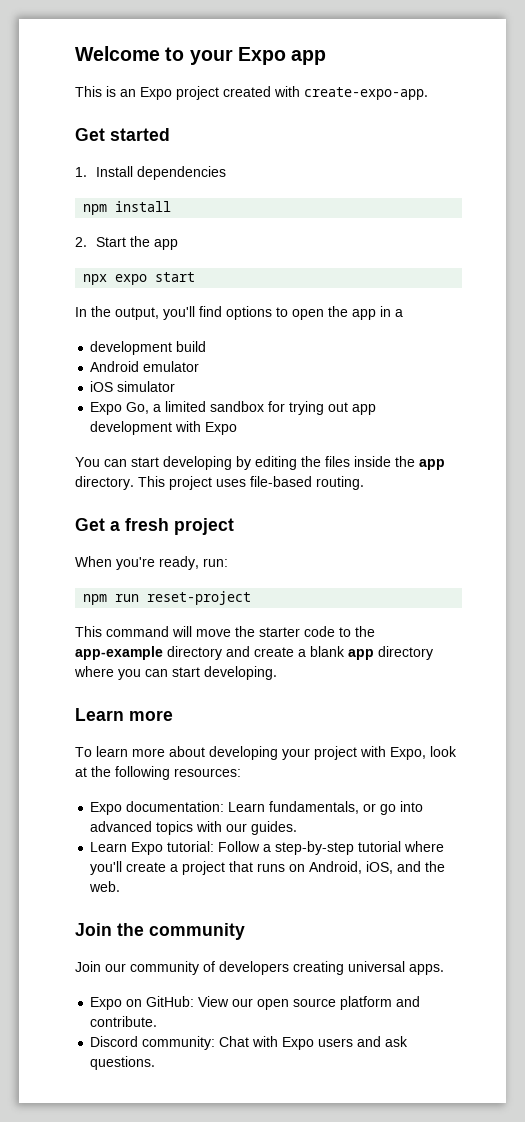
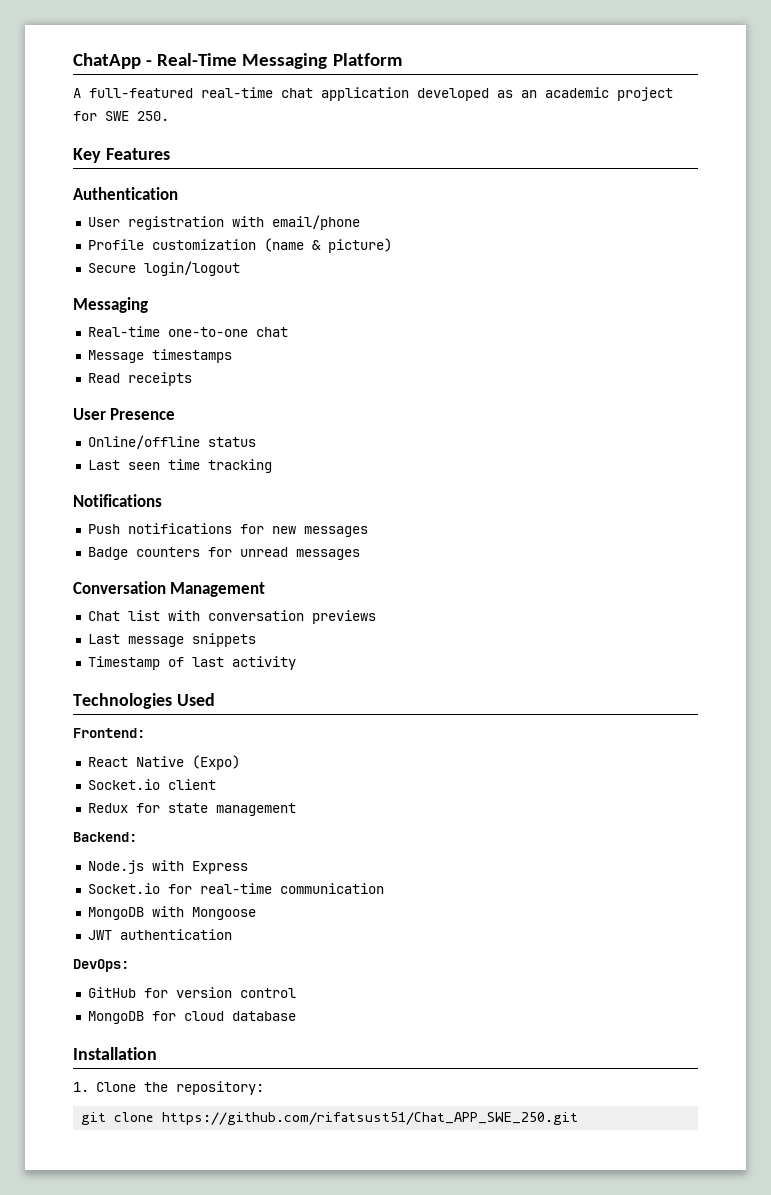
[75,46,327,65] [75,86,428,100] [75,128,170,141] [75,166,227,180] [83,201,172,215] [75,236,179,250] [83,272,196,285] [75,306,403,320] [90,341,207,355] [90,361,200,372] [90,381,176,392] [90,401,377,415] [90,421,238,435] [75,456,445,470] [75,476,364,490] [75,518,234,535] [75,556,228,570] [83,591,252,605] [75,626,375,637] [75,646,433,660] [74,666,277,680] [75,708,173,721] [75,746,457,760] [75,766,241,780] [90,801,424,815] [90,821,298,835] [90,841,445,855] [90,861,446,875] [89,881,121,892] [75,923,245,940] [75,961,444,975] [90,996,421,1010] [90,1016,158,1027] [90,1036,409,1050] [90,1056,156,1070] Welcome to your Expo app // This is an Expo project created with create-expo-app. // Get started // 1. Install dependencies // npm install // 2. Start the app // npx expo start // In the output, you'll find options to open the app in a // development build // Android emulator // iOS simulator // Expo Go, a limited sandbox for trying out app development with Expo // You can start developing by editing the files inside the app directory. This project uses file-based routing. // Get a fresh project // When you're ready, run: // npm run reset-project // This command will move the starter code to the app-example directory and create a blank app directory where you can start developing. // Learn more // To learn more about developing your project with Expo, look at the following resources: // Expo documentation: Learn fundamentals, or go into advanced topics with our guides. // Learn Expo tutorial: Follow a step-by-step tutorial where you'll create a project that runs on Android, iOS, and the web. // Join the community // Join our community of developers creating universal apps. // Expo on GitHub: View our open source platform and contribute. // Discord community: Chat with Expo users and ask questions. -> [73,53,402,69] [73,87,673,101] [73,111,169,121] [73,148,170,163] [73,187,178,200] [87,215,360,230] [87,238,392,253] [87,261,240,276] [73,297,148,313] [87,326,288,337] [87,349,232,363] [87,372,192,386] [73,408,176,420] [87,435,256,449] [87,459,272,473] [73,494,162,507] [87,523,368,537] [87,547,360,560] [73,581,266,597] [87,610,376,624] [87,633,256,647] [87,656,296,670] [73,693,215,709] [73,728,145,738] [87,755,240,770] [87,779,216,790] [87,803,296,816] [73,832,137,842] [87,860,248,874] [87,883,384,894] [87,906,256,920] [87,929,232,940] [73,959,129,972] [87,987,296,998] [87,1011,296,1024] [73,1047,157,1060] [73,1081,264,1095] [81,1112,579,1125] ChatApp - Real-Time Messaging Platform // A full-featured real-time chat application developed as an academic project for SWE 250. // Key Features // Authentication // User registration with email/phone // Profile customization (name & picture) // Secure login/logout // Messaging // Real-time one-to-one chat // Message timestamps // Read receipts // User Presence // Online/offline status // Last seen time tracking // Notifications // Push notifications for new messages // Badge counters for unread messages // Conversation Management // Chat list with conversation previews // Last message snippets // Timestamp of last activity // Technologies Used // Frontend: // React Native (Expo) // Socket.io client // Redux for state management // Backend: // Node.js with Express // Socket.io for real-time communication // MongoDB with Mongoose // JWT authentication // DevOps: // GitHub for version control // MongoDB for cloud database // Installation // 1. Clone the repository: // git clone https://github.com/rifatsust51/Chat_APP_SWE_250.git

